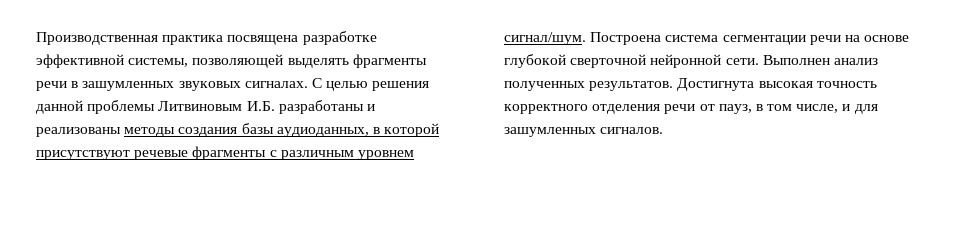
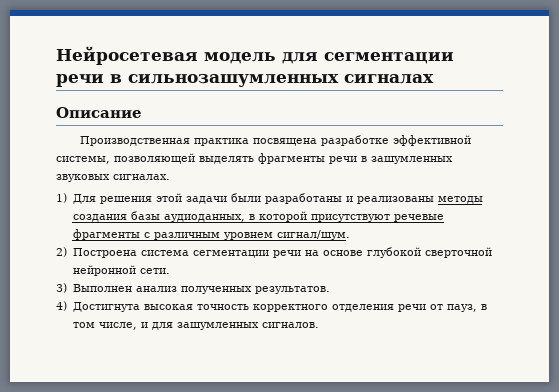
(36, 38) none -> [56,46,454,65] [56,73,434,87] [56,107,142,118] Нейросетевая модель для сегментации речи в сильнозашумленных сигналах // Описание //
[311,78,430,91] [36,100,275,114] С целью решения данной проблемы Литвиновым И.Б. -> [56,193,261,204] // 1) Для решения этой задачи были
(586, 38) none -> [56,247,67,257] // 2)
(759, 61) none -> [56,283,67,293] // 3)
(674, 86) none -> [56,301,67,311] // 4)

